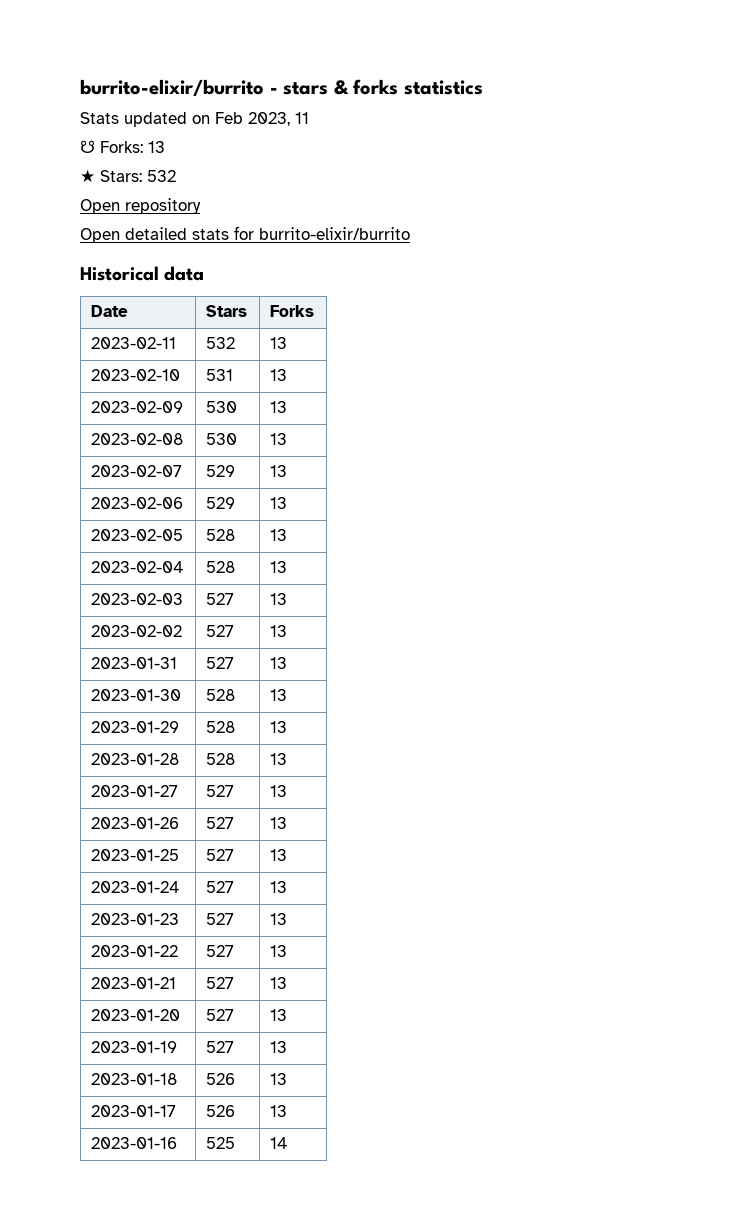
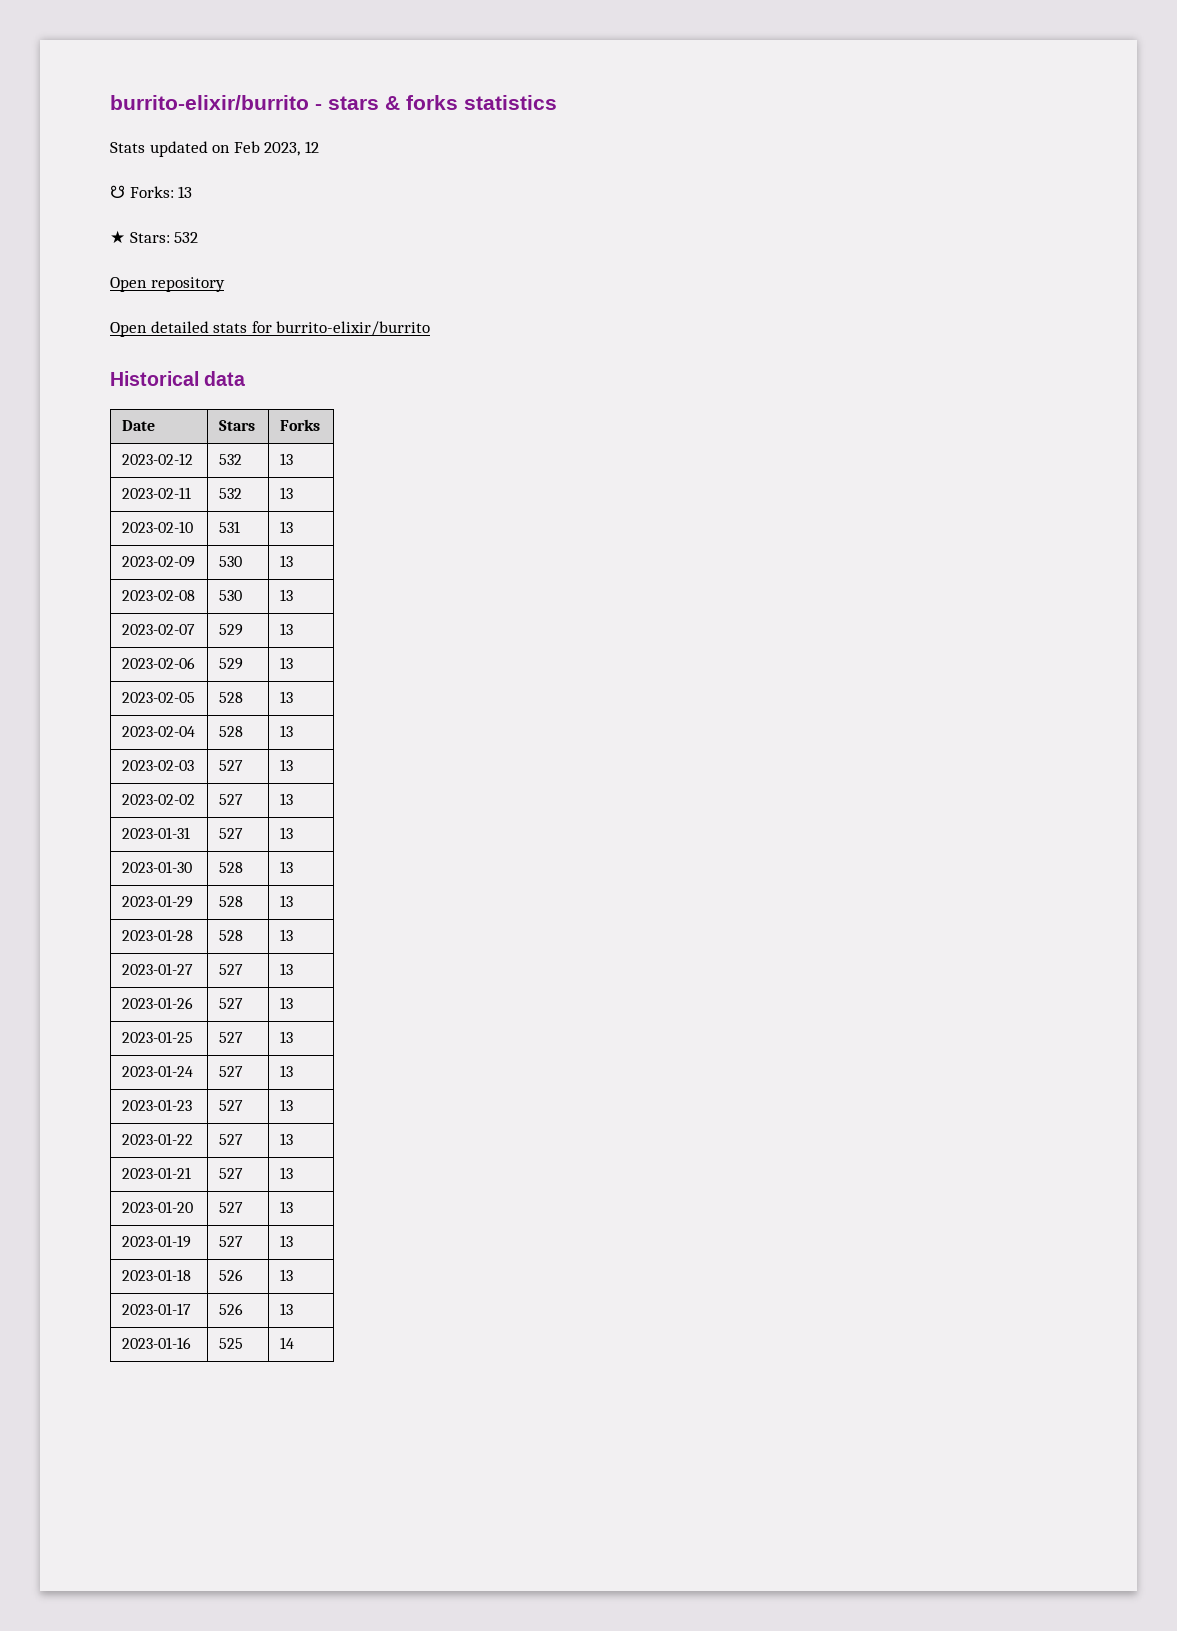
[295,112,309,124] 11 -> [304,141,319,153] 12
(315, 311) none -> [121,453,193,465] [218,454,242,465] [279,453,293,465] // 2023-02-12 | 532 | 13

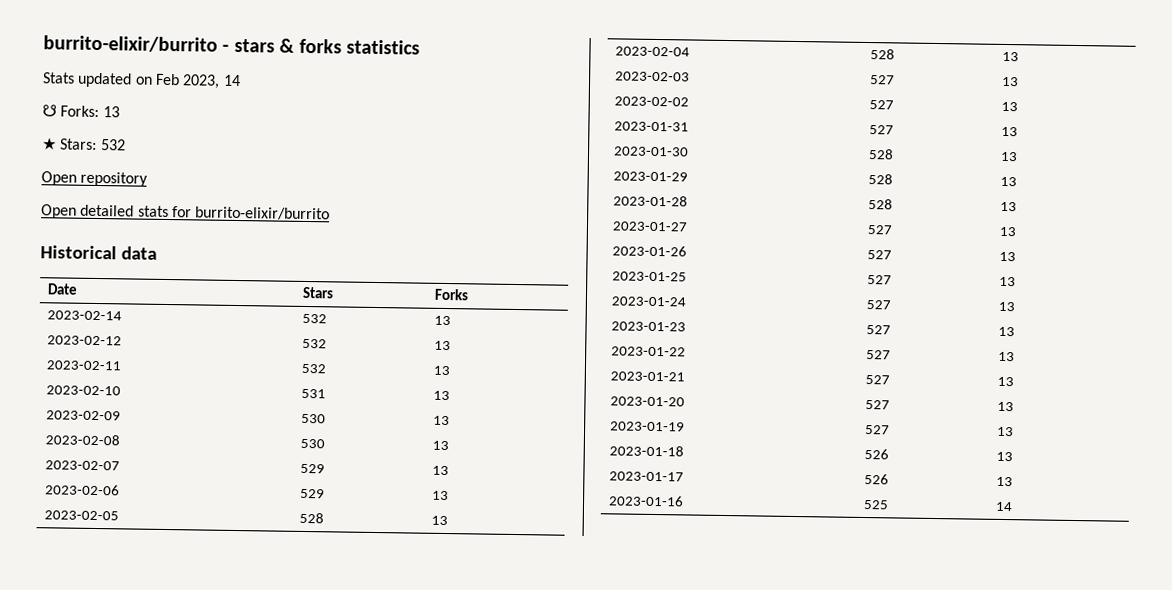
[304,141,319,153] 12 -> [222,74,241,87] 14
(320, 425) none -> [46,310,122,321] [301,313,327,324] [433,315,451,326] // 2023-02-14 | 532 | 13

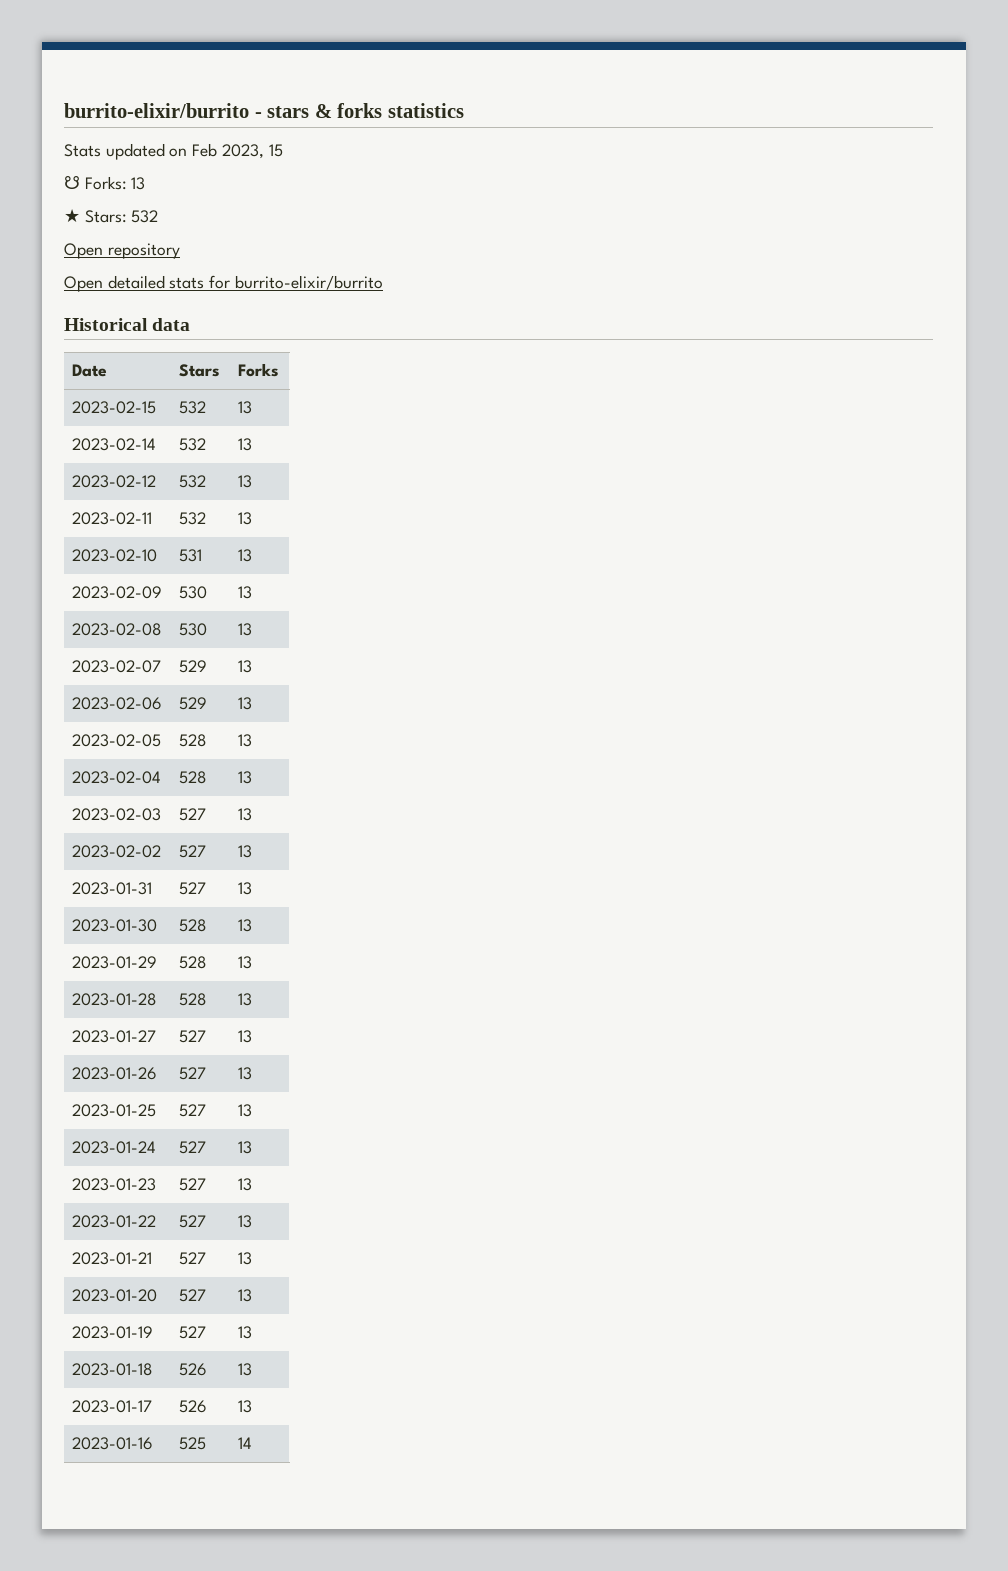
[222,74,241,87] 14 -> [268,144,283,157] 15
(469, 294) none -> [72,401,157,414] [179,401,207,414] [238,401,253,414] // 2023-02-15 | 532 | 13

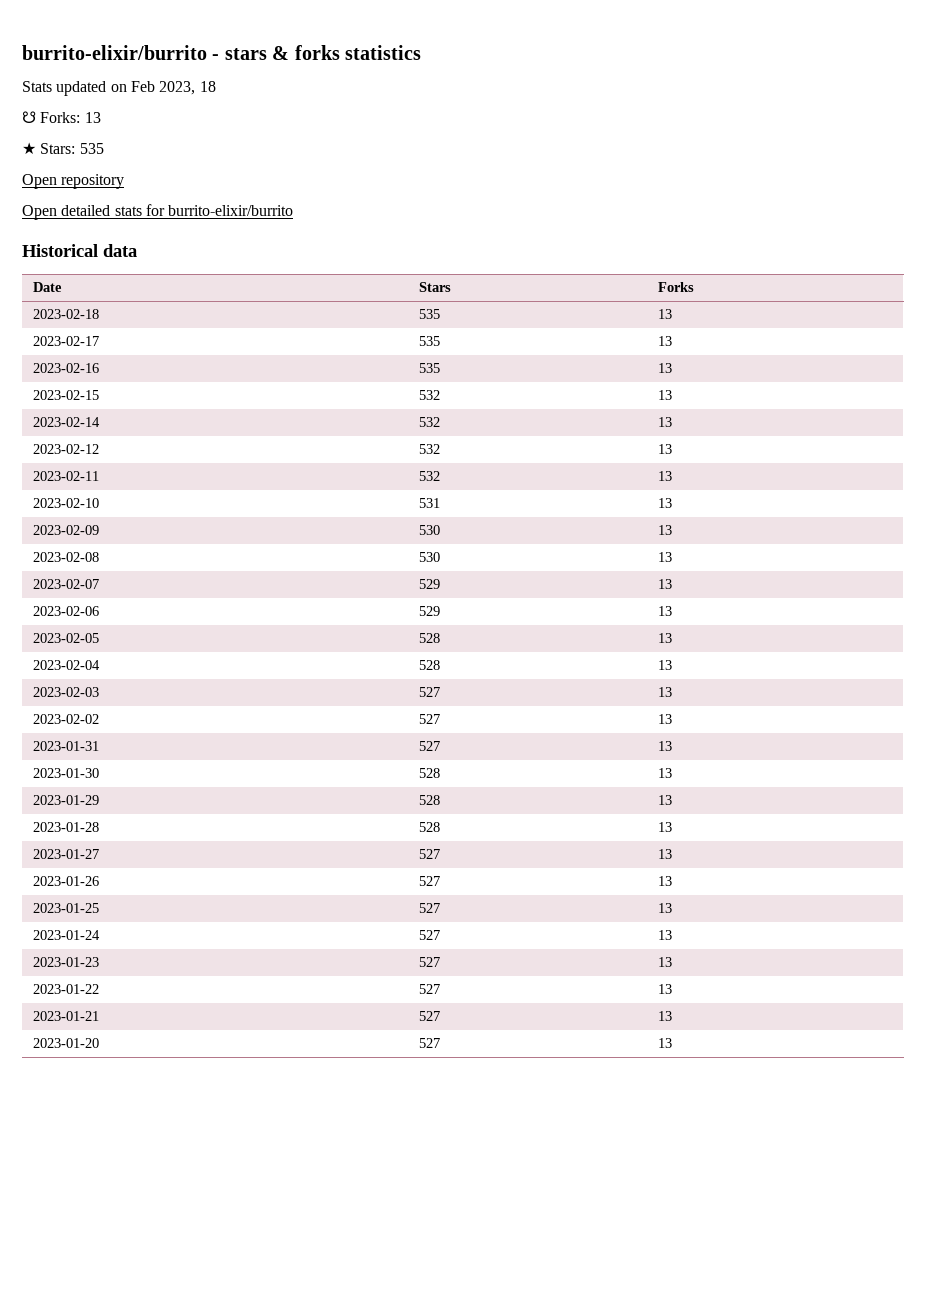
[268,144,283,157] 15 -> [199,81,216,92] 18
[131,210,159,223] 532 -> [79,143,104,154] 535
(280, 370) none -> [32,309,99,319] [418,309,440,319] [657,309,672,319] [32,336,99,346] [418,336,440,346] [657,336,672,346] [32,363,99,373] [418,363,440,373] [657,363,672,373] // 2023-02-18 | 535 | 13 // 2023-02-17 | 535 | 13 // 2023-02-16 | 535 | 13
[72,1326,154,1339] [179,1326,207,1339] [238,1326,253,1339] [72,1363,154,1376] [179,1363,208,1376] [238,1363,253,1376] [72,1400,153,1413] [179,1400,208,1413] [238,1400,253,1413] [72,1437,154,1450] [179,1437,207,1450] [238,1437,253,1449] // 2023-01-19 | 527 | 13 // 2023-01-18 | 526 | 13 // 2023-01-17 | 526 | 13 // 2023-01-16 | 525 | 14 -> (672, 1043) none

